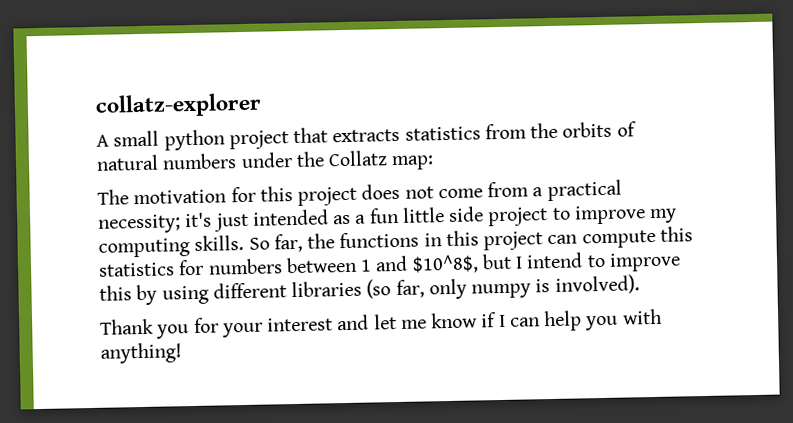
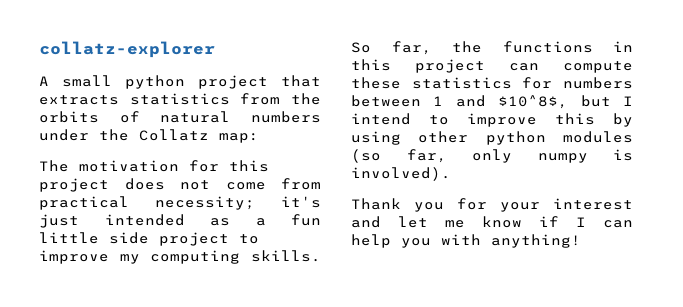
[532,187,544,197] a -> (321, 184) none
[659,226,693,242] this -> [351,77,401,89] these
[212,280,363,299] different libraries -> [418,131,633,145] other python modules

